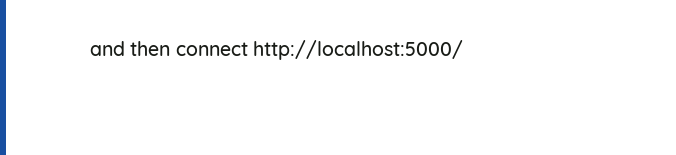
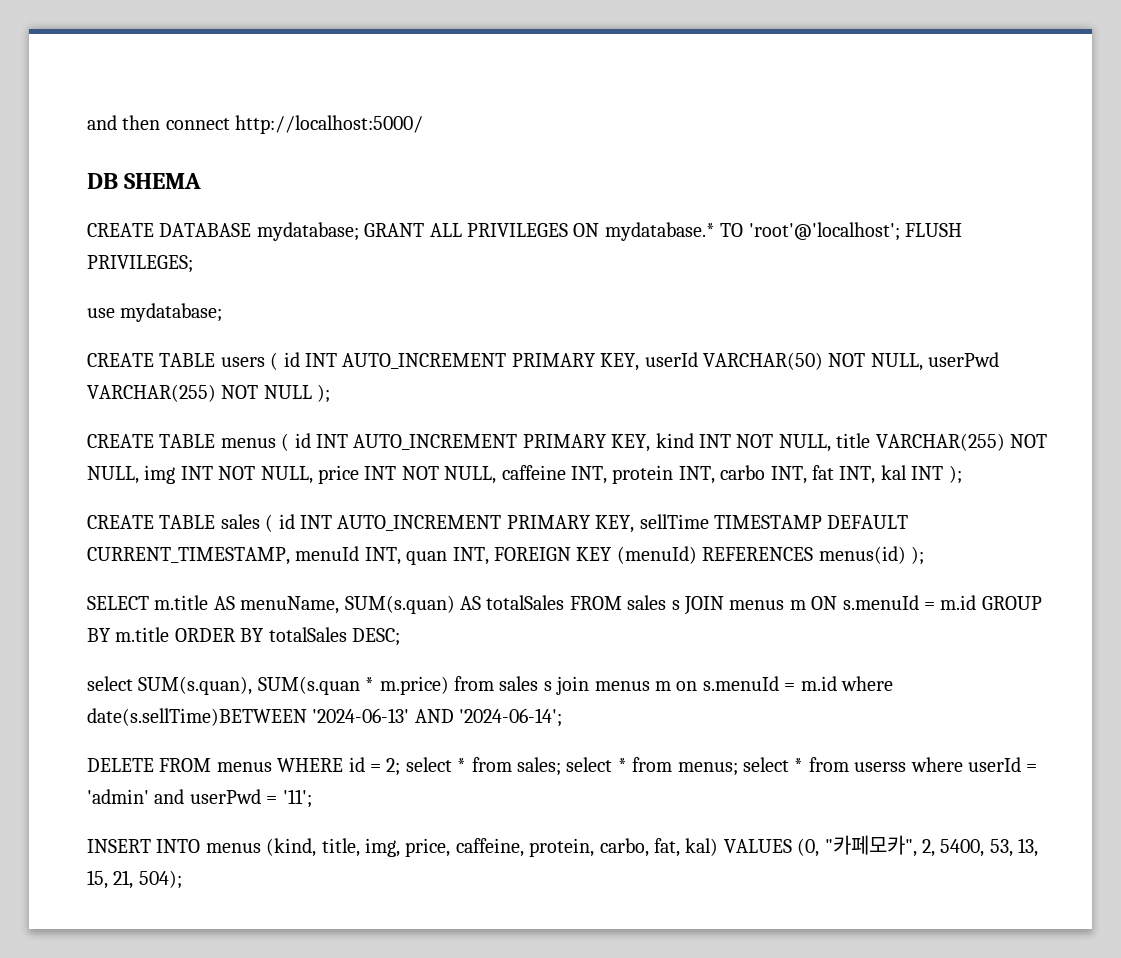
(463, 50) none -> [87,173,202,189] [87,222,962,241] [87,255,193,273] [87,303,223,322] [87,352,1000,371] [87,384,331,403] [87,433,1047,452] [87,465,962,484] [87,514,909,533] [87,546,924,565] [87,595,1042,615] [87,627,400,646] [87,676,893,695] [87,708,563,727] [87,757,1038,776] [87,789,312,808] [87,835,1039,857] [87,870,182,889] // DB SHEMA // CREATE DATABASE mydatabase; GRANT ALL PRIVILEGES ON mydatabase.* TO 'root'@'localhost'; FLUSH PRIVILEGES; // use mydatabase; // CREATE TABLE users ( id INT AUTO_INCREMENT PRIMARY KEY, userId VARCHAR(50) NOT NULL, userPwd VARCHAR(255) NOT NULL ); // CREATE TABLE menus ( id INT AUTO_INCREMENT PRIMARY KEY, kind INT NOT NULL, title VARCHAR(255) NOT NULL, img INT NOT NULL, price INT NOT NULL, caffeine INT, protein INT, carbo INT, fat INT, kal INT ); // CREATE TABLE sales ( id INT AUTO_INCREMENT PRIMARY KEY, sellTime TIMESTAMP DEFAULT CURRENT_TIMESTAMP, menuId INT, quan INT, FOREIGN KEY (menuId) REFERENCES menus(id) ); // SELECT m.title AS menuName, SUM(s.quan) AS totalSales FROM sales s JOIN menus m ON s.menuId = m.id GROUP BY m.title ORDER BY totalSales DESC; // select SUM(s.quan), SUM(s.quan * m.price) from sales s join menus m on s.menuId = m.id where date(s.sellTime)BETWEEN '2024-06-13' AND '2024-06-14'; // DELETE FROM menus WHERE id = 2; select * from sales; select * from menus; select * from userss where userId = 'admin' and userPwd = '11'; // INSERT INTO menus (kind, title, img, price, caffeine, protein, carbo, fat, kal) VALUES (0, "카페모카", 2, 5400, 53, 13, 15, 21, 504);

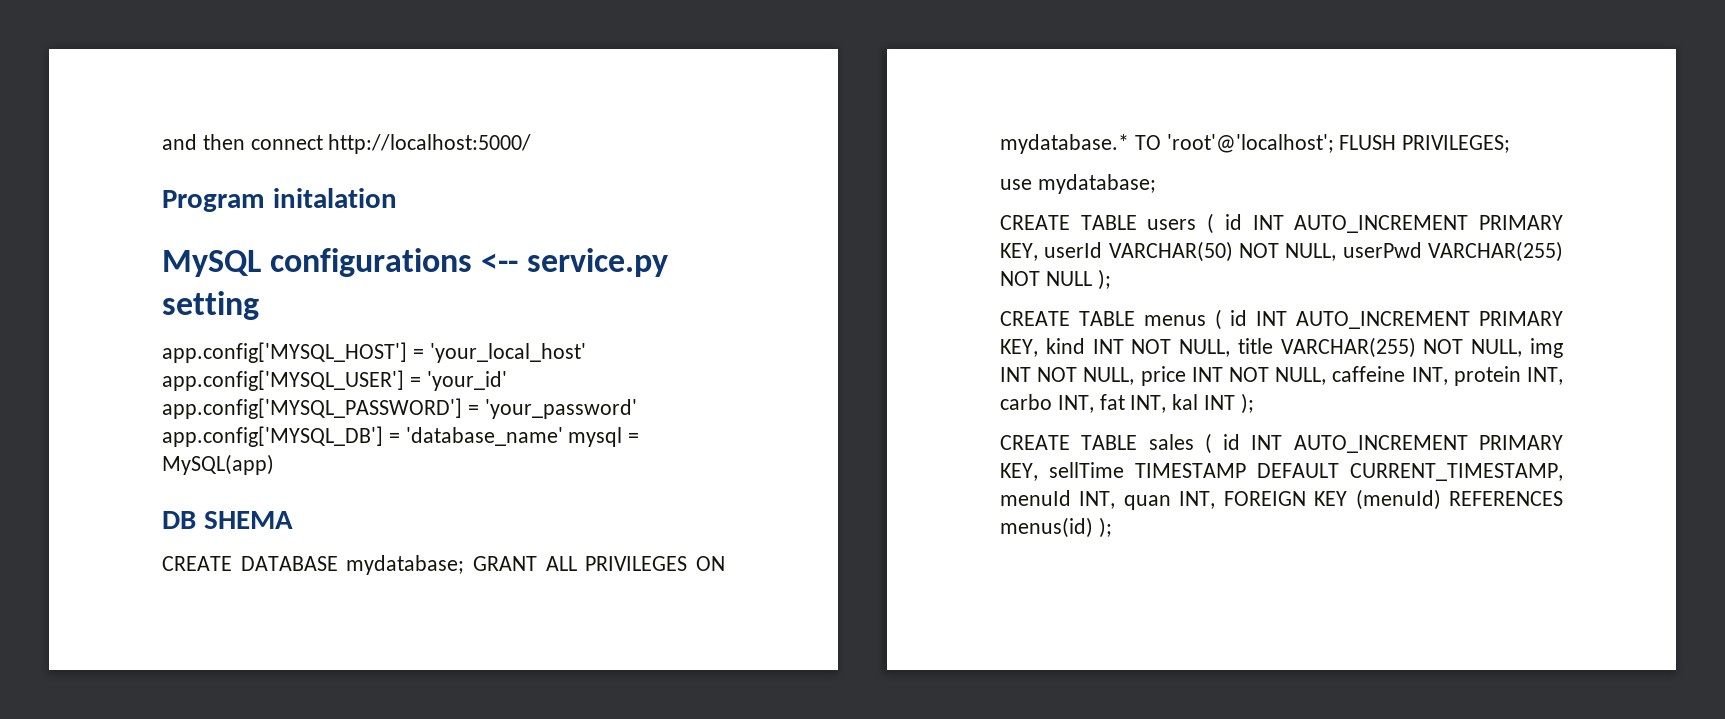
(424, 124) none -> [162,188,397,212] [162,248,669,277] [162,291,259,320] [162,342,586,363] [162,370,507,391] [162,398,637,419] [162,426,640,447] [162,454,274,475] // Program initalation // MySQL configurations <-- service.py setting // app.config['MYSQL_HOST'] = 'your_local_host' app.config['MYSQL_USER'] = 'your_id' app.config['MYSQL_PASSWORD'] = 'your_password' app.config['MYSQL_DB'] = 'database_name' mysql = MySQL(app)
[87,595,1042,615] [87,627,400,646] [87,676,893,695] [87,708,563,727] [87,757,1038,776] [87,789,312,808] [87,835,1039,857] [87,870,182,889] // SELECT m.title AS menuName, SUM(s.quan) AS totalSales FROM sales s JOIN menus m ON s.menuId = m.id GROUP BY m.title ORDER BY totalSales DESC; // select SUM(s.quan), SUM(s.quan * m.price) from sales s join menus m on s.menuId = m.id where date(s.sellTime)BETWEEN '2024-06-13' AND '2024-06-14'; // DELETE FROM menus WHERE id = 2; select * from sales; select * from menus; select * from userss where userId = 'admin' and userPwd = '11'; // INSERT INTO menus (kind, title, img, price, caffeine, protein, carbo, fat, kal) VALUES (0, "카페모카", 2, 5400, 53, 13, 15, 21, 504); -> (1112, 527) none

